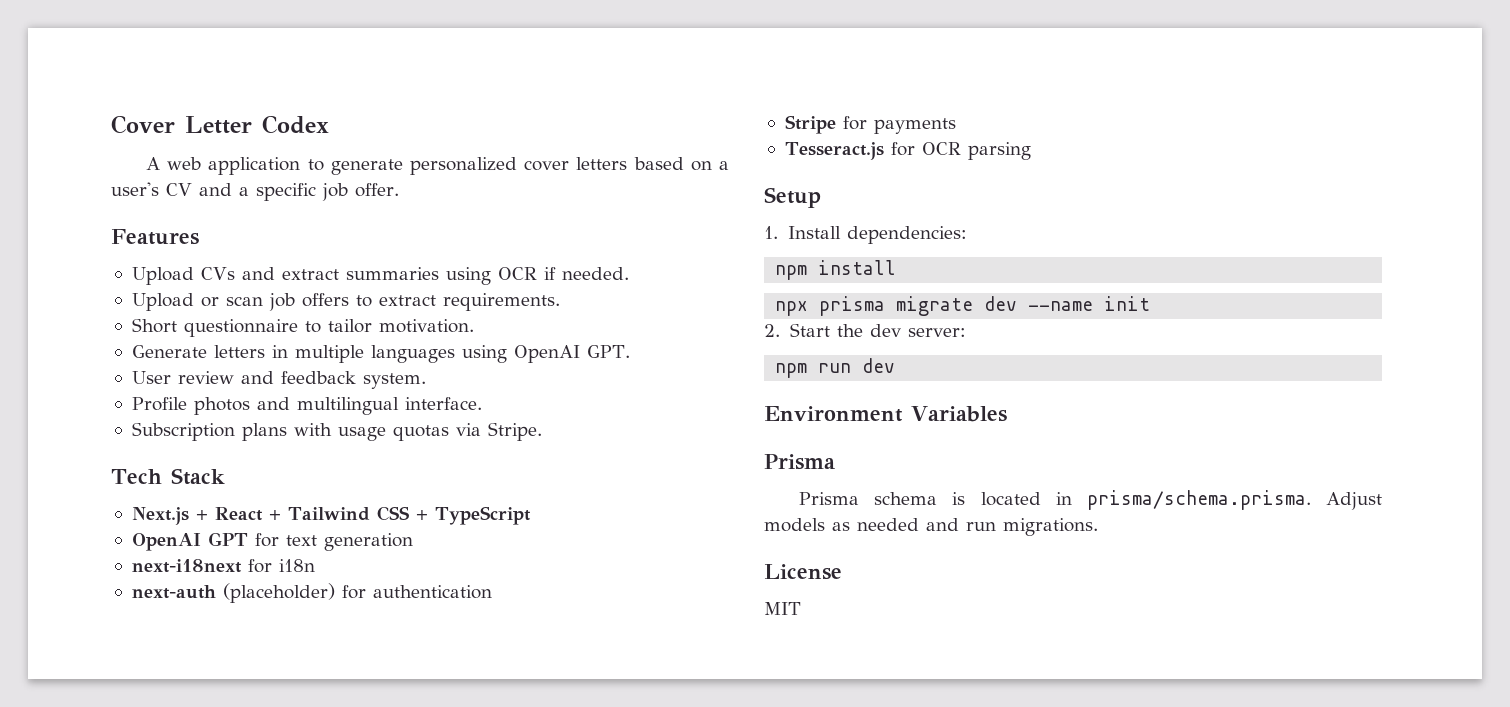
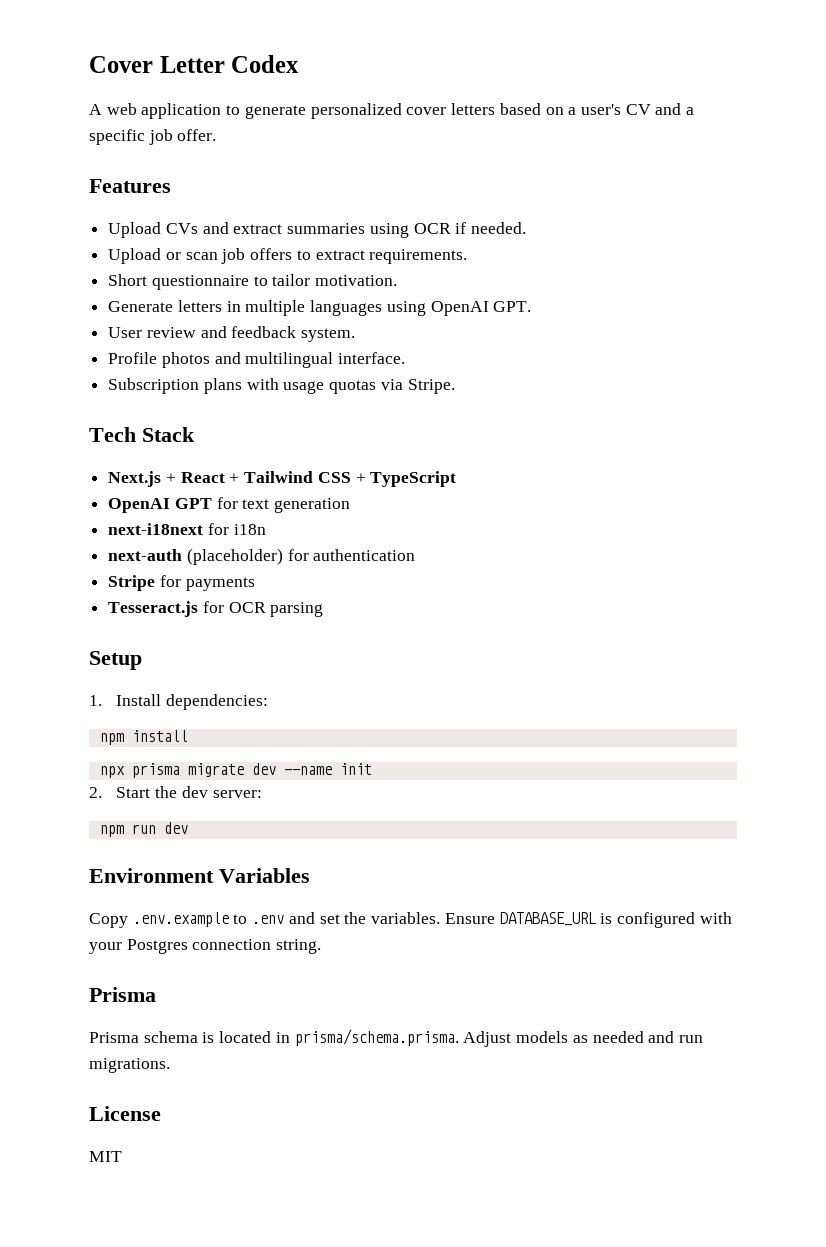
(1007, 414) none -> [89,912,732,928] [89,939,322,954] // Copy .env.example to .env and set the variables. Ensure DATABASE_URL is configured with your Postgres connection string.

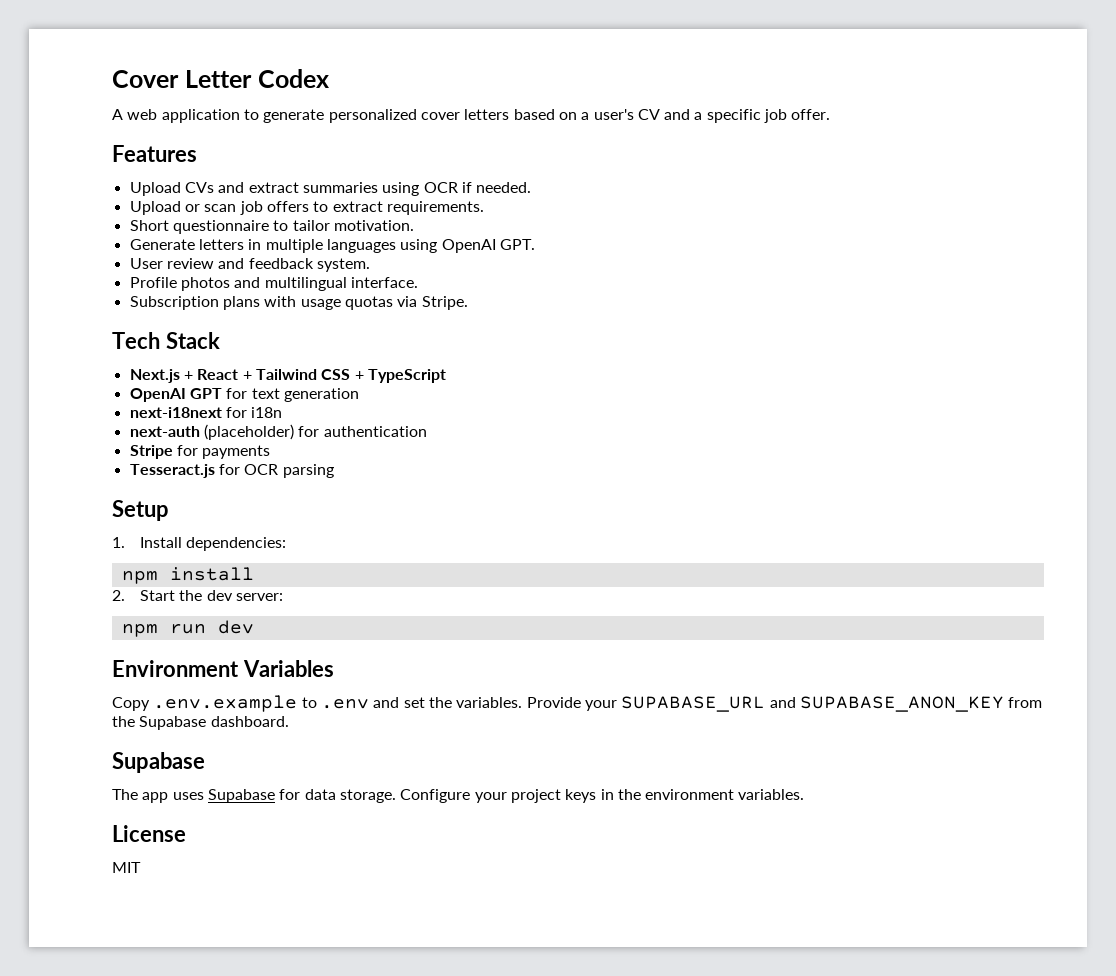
[99,763,372,778] // npx prisma migrate dev --name init -> (254, 574) none
[444,912,732,928] [89,939,322,954] [89,987,156,1002] [89,1029,703,1047] [89,1058,170,1073] Ensure DATABASE_URL is configured with your Postgres connection string. // Prisma // Prisma schema is located in prisma/schema.prisma. Adjust models as needed and run migrations. -> [526,696,1043,712] [112,716,289,730] [112,752,205,773] [112,789,805,803] Provide your SUPABASE_URL and SUPABASE_ANON_KEY from the Supabase dashboard. // Supabase // The app uses Supabase for data storage. Configure your project keys in the environment variables.

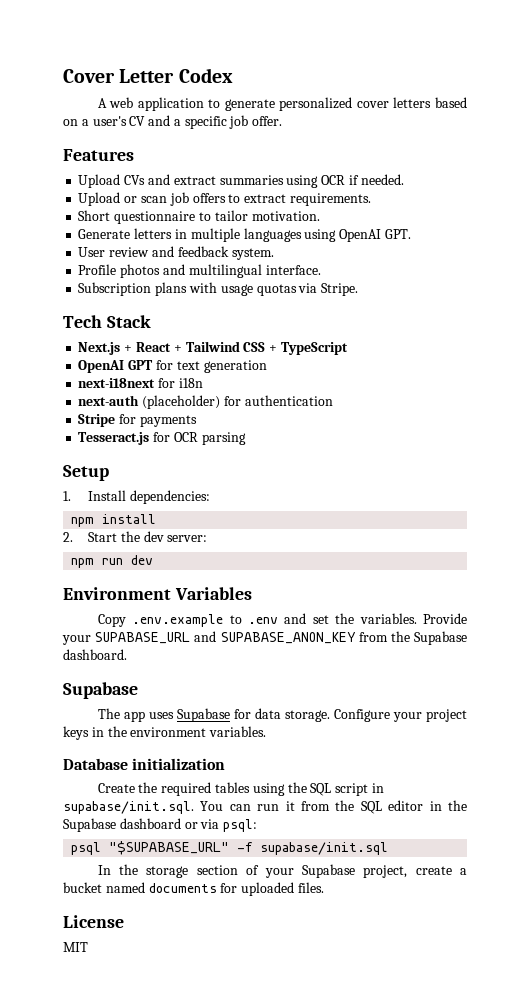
(805, 794) none -> [63,758,226,770] [97,782,384,796] [63,800,467,814] [63,818,258,832] [71,841,389,855] [97,864,467,878] [63,882,324,896] // Database initialization // Create the required tables using the SQL script in supabase/init.sql. You can run it from the SQL editor in the Supabase dashboard or via psql: // psql "$SUPABASE_URL" -f supabase/init.sql // In the storage section of your Supabase project, create a bucket named documents for uploaded files.

